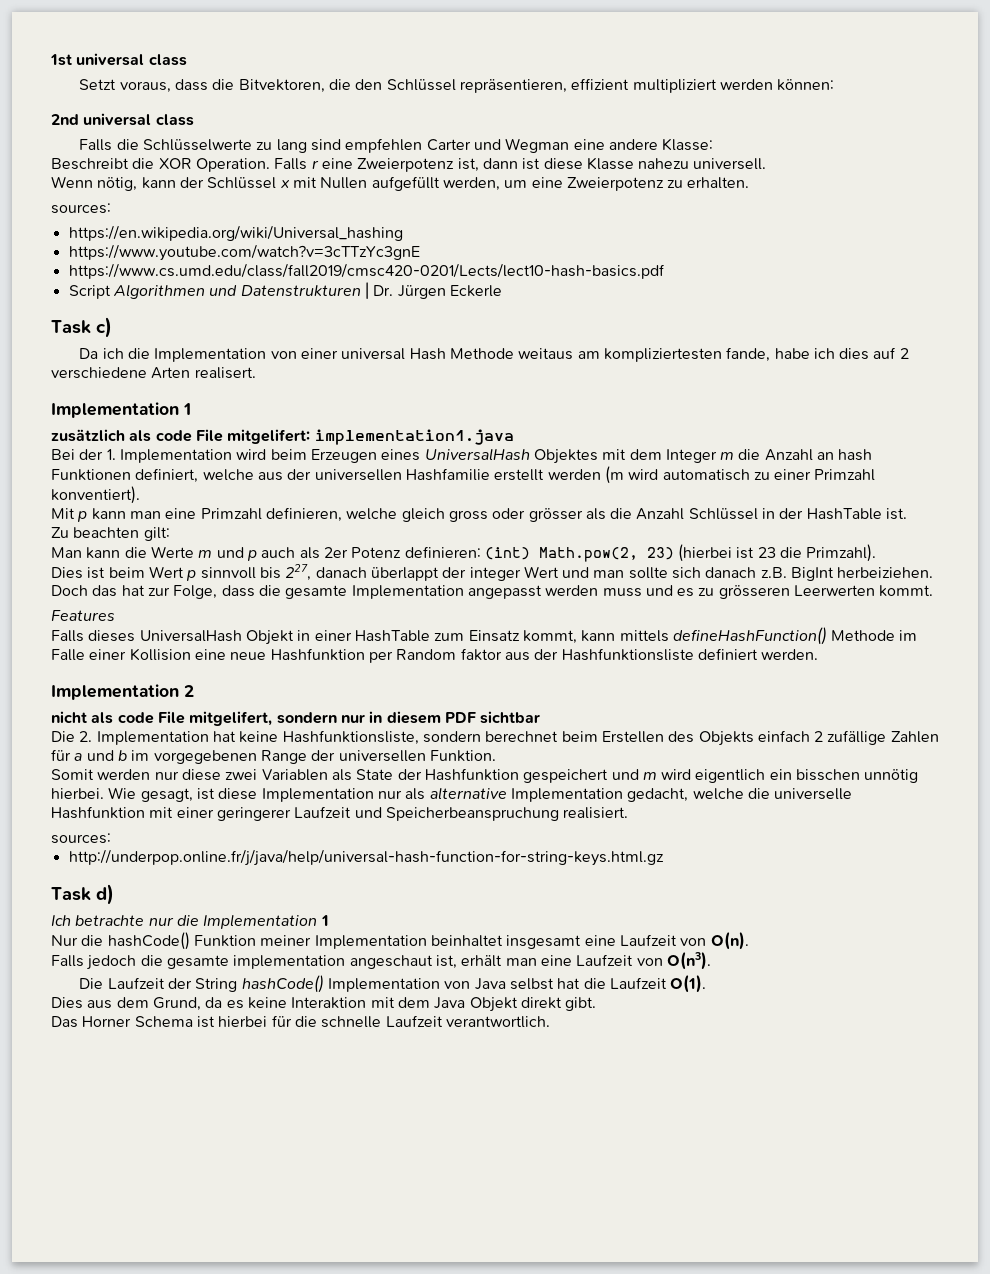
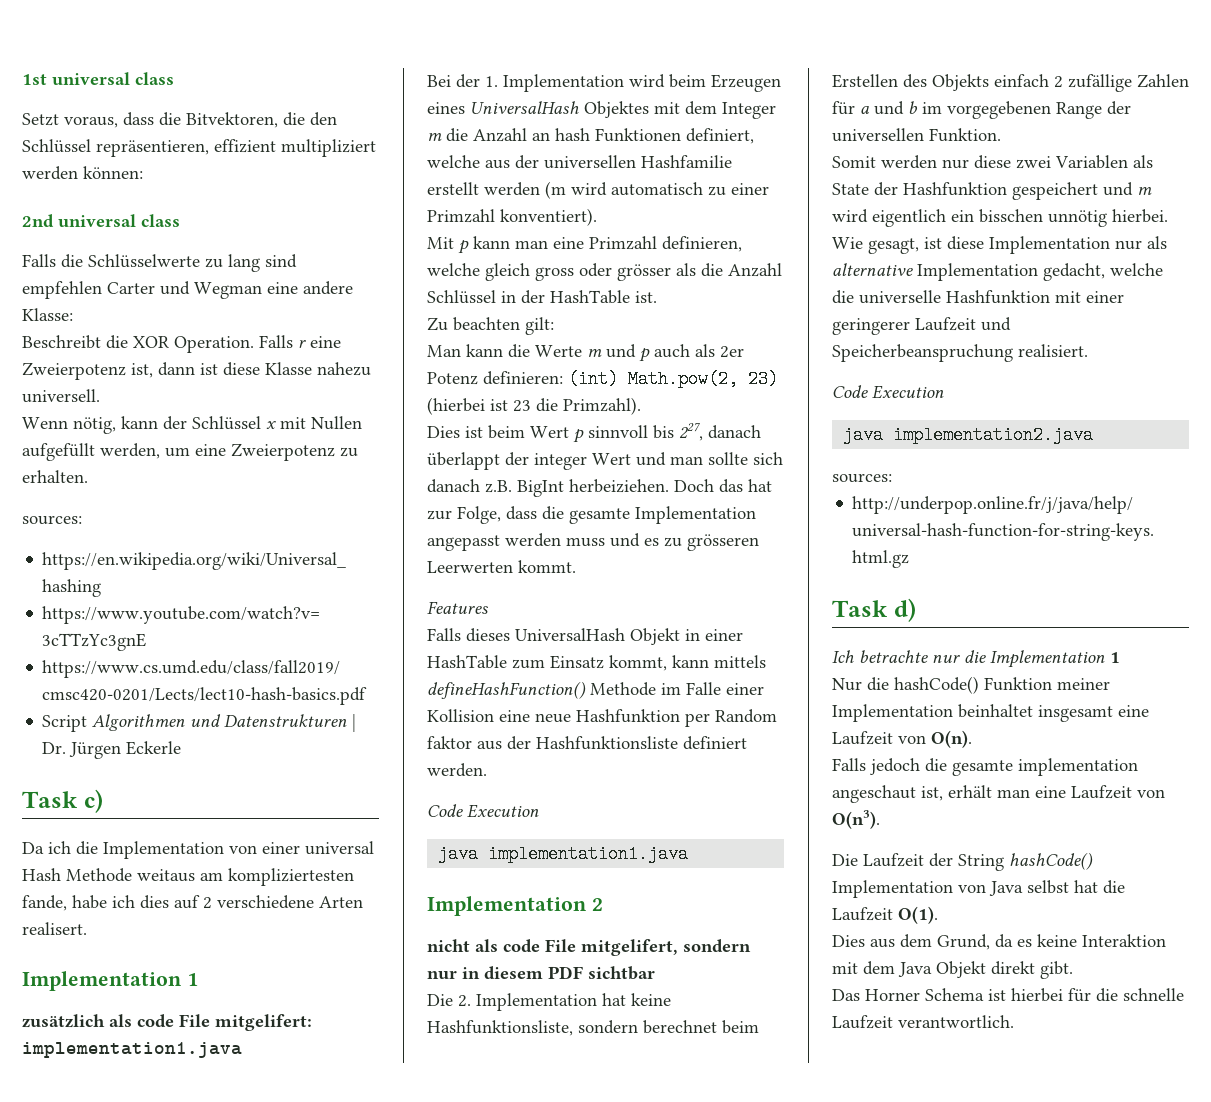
(819, 654) none -> [427,804,539,818] [438,845,689,863] // Code Execution // java implementation1.java
(629, 813) none -> [832,385,944,399] [843,426,1094,444] // Code Execution // java implementation2.java

